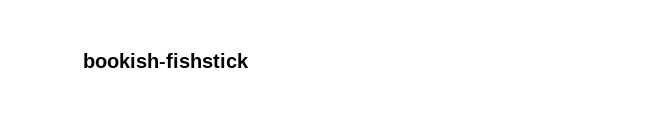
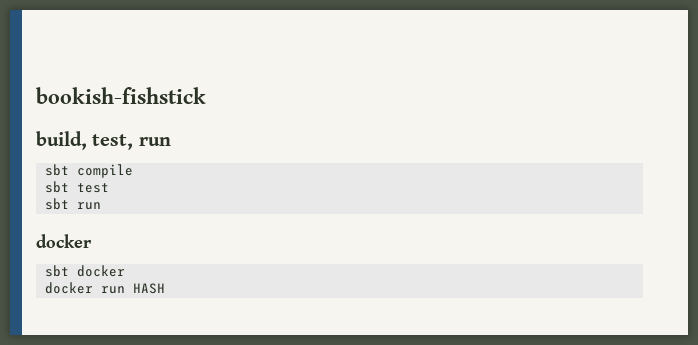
(249, 60) none -> [36,131,171,150] [45,164,134,178] [45,181,110,193] [45,198,102,210] [36,234,92,248] [45,265,126,277] [45,282,166,294] // build, test, run // sbt compile // sbt test // sbt run // docker // sbt docker // docker run HASH

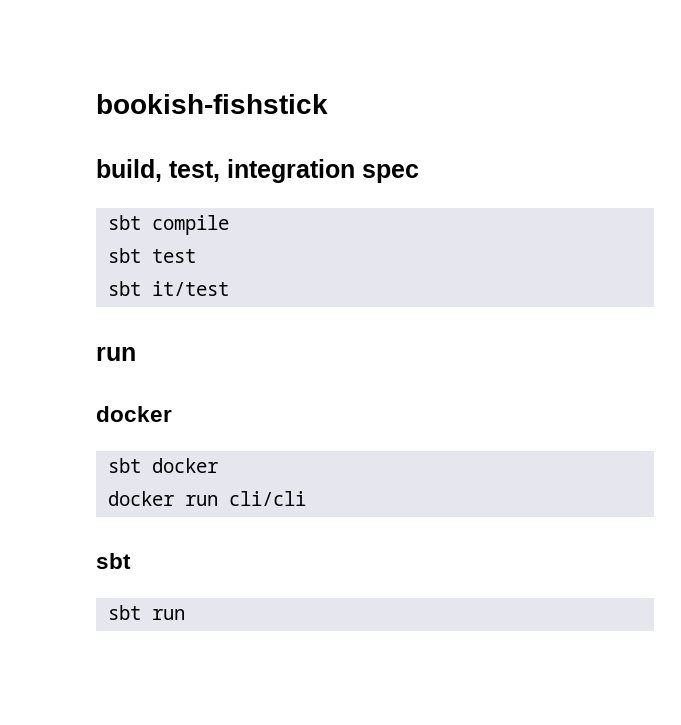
[138,137,171,146] run -> [227,159,419,183] integration spec
(70, 204) none -> [151,281,229,296] it/test //
[133,283,166,294] HASH -> [228,491,306,506] [96,553,131,569] [107,605,185,620] cli/cli // sbt // sbt run

